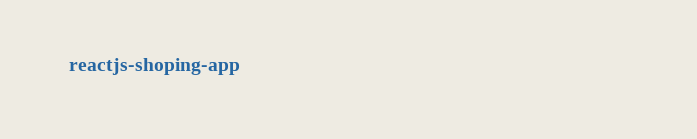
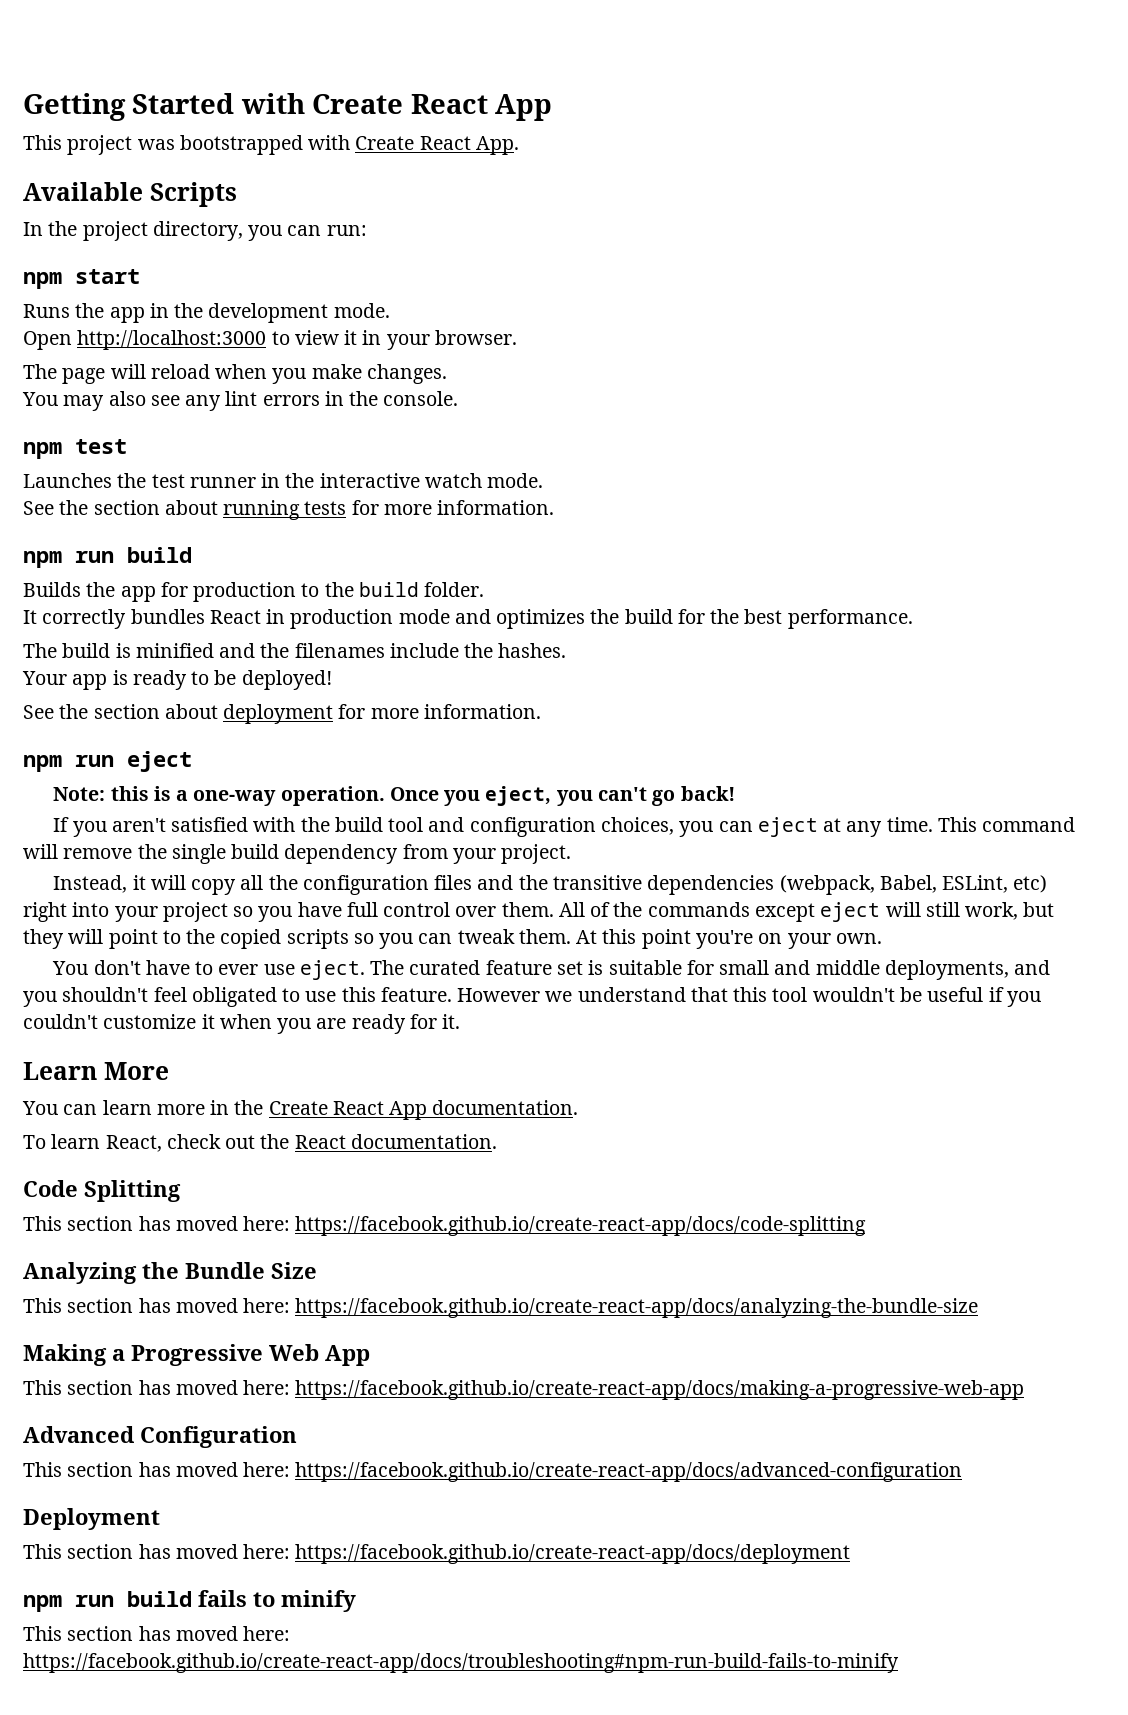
[69,58,240,75] reactjs-shoping-app -> [23,93,553,121] [23,135,519,155] [23,182,237,207] [23,221,367,241] [23,269,140,289] [23,303,390,323] [23,330,517,350] [23,364,447,384] [22,391,459,411] [23,439,127,459] [23,473,544,488] [23,500,555,520] [23,547,192,568] [23,582,485,602] [23,609,913,629] [23,643,567,658] [22,670,332,690] [23,704,541,724] [23,751,192,772] [53,786,735,806] [53,817,1076,837] [23,844,572,864] [53,875,1048,895] [23,902,1055,922] [23,929,882,949] [52,960,1051,980] [23,987,1041,1007] [23,1014,461,1034] [23,1062,169,1080] [22,1100,579,1120] [23,1134,497,1152] [23,1180,181,1202] [23,1216,867,1236] [23,1262,317,1284] [23,1298,979,1318] [23,1344,370,1366] [23,1380,1025,1400] [23,1426,297,1448] [23,1462,963,1482] [23,1508,160,1530] [23,1544,851,1564] [23,1590,356,1612] [23,1626,291,1641] [23,1653,899,1673] Getting Started with Create React App // This project was bootstrapped with Create React App. // Available Scripts // In the project directory, you can run: // npm start // Runs the app in the development mode. // Open http://localhost:3000 to view it in your browser. // The page will reload when you make changes. // You may also see any lint errors in the console. // npm test // Launches the test runner in the interactive watch mode. // See the section about running tests for more information. // npm run build // Builds the app for production to the build folder. // It correctly bundles React in production mode and optimizes the build for the best performance. // The build is minified and the filenames include the hashes. // Your app is ready to be deployed! // See the section about deployment for more information. // npm run eject // Note: this is a one-way operation. Once you eject, you can't go back! // If you aren't satisfied with the build tool and configuration choices, you can eject at any time. This command will remove the single build dependency from your project. // Instead, it will copy all the configuration files and the transitive dependencies (webpack, Babel, ESLint, etc) right into your project so you have full control over them. All of the commands except eject will still work, but they will point to the copied scripts so you can tweak them. At this point you're on your own. // You don't have to ever use eject. The curated feature set is suitable for small and middle deployments, and you shouldn't feel obligated to use this feature. However we understand that this tool wouldn't be useful if you couldn't customize it when you are ready for it. // Learn More // You can learn more in the Create React App documentation. // To learn React, check out the React documentation. // Code Splitting // This section has moved here: https://facebook.github.io/create-react-app/docs/code-splitting // Analyzing the Bundle Size // This section has moved here: https://facebook.github.io/create-react-app/docs/analyzing-the-bundle-size // Making a Progressive Web App // This section has moved here: https://facebook.github.io/create-react-app/docs/making-a-progressive-web-app // Advanced Configuration // This section has moved here: https://facebook.github.io/create-react-app/docs/advanced-configuration // Deployment // This section has moved here: https://facebook.github.io/create-react-app/docs/deployment // npm run build fails to minify // This section has moved here: https://facebook.github.io/create-react-app/docs/troubleshooting#npm-run-build-fails-to-minify

